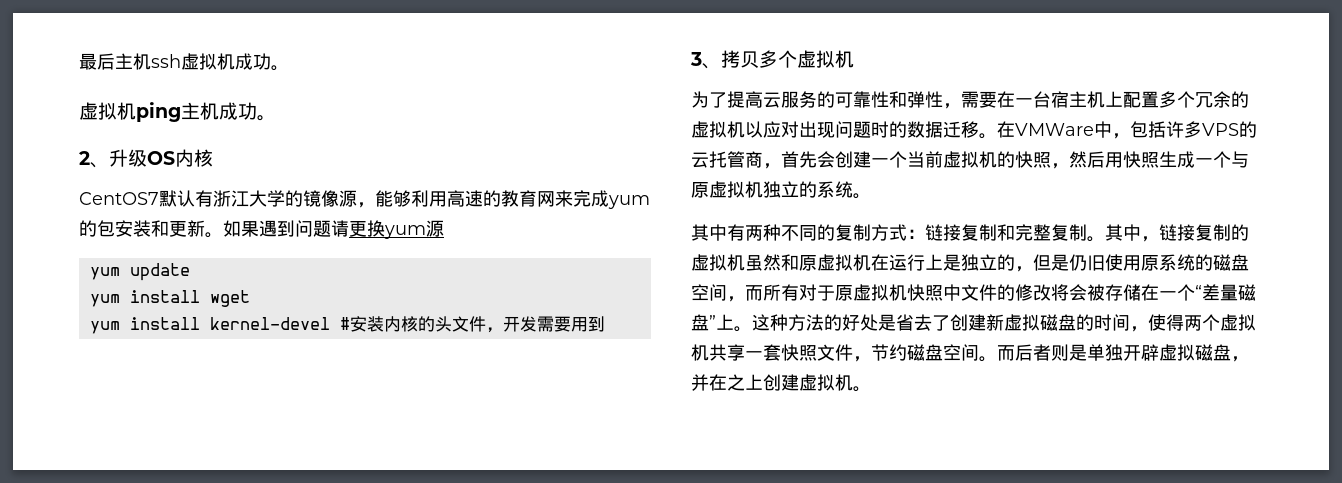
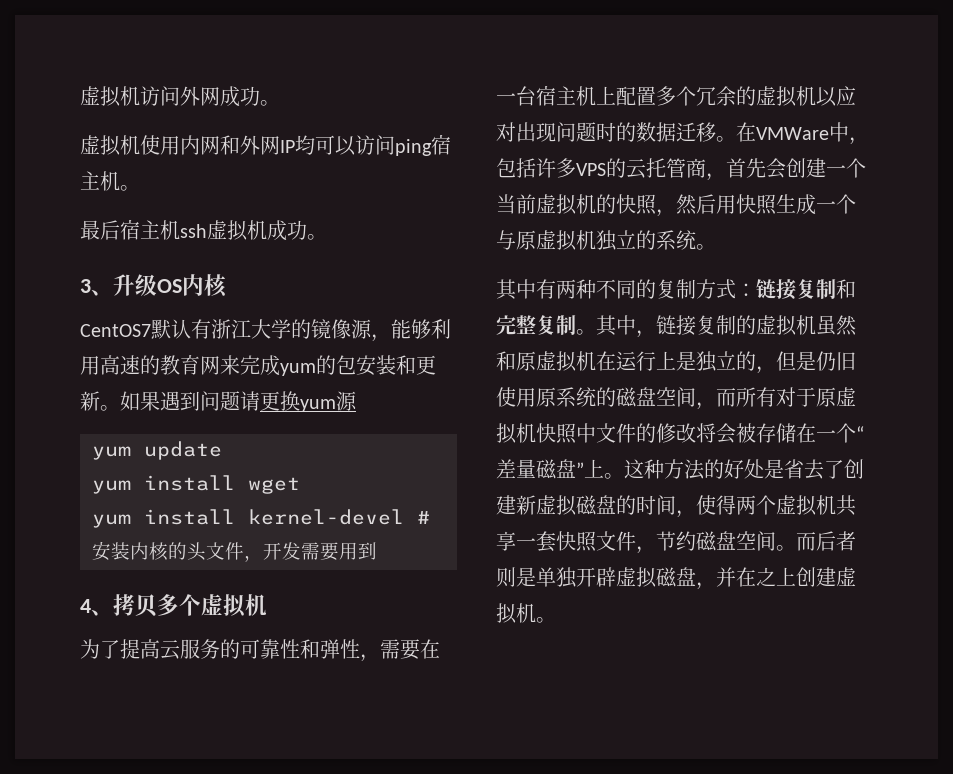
[79,53,115,70] 最后 -> [80,86,280,107] [80,134,451,156] [80,171,140,191] [80,219,140,240] 虚拟机访问外网成功。 // 虚拟机使用内网和外网IP均可以访问ping宿主机。 // 最后宿
[79,102,276,122] [79,151,90,165] 虚拟机ping主机成功。 // 2 -> [80,279,91,293] 3
[690,52,702,66] 3 -> [80,599,91,613] 4

